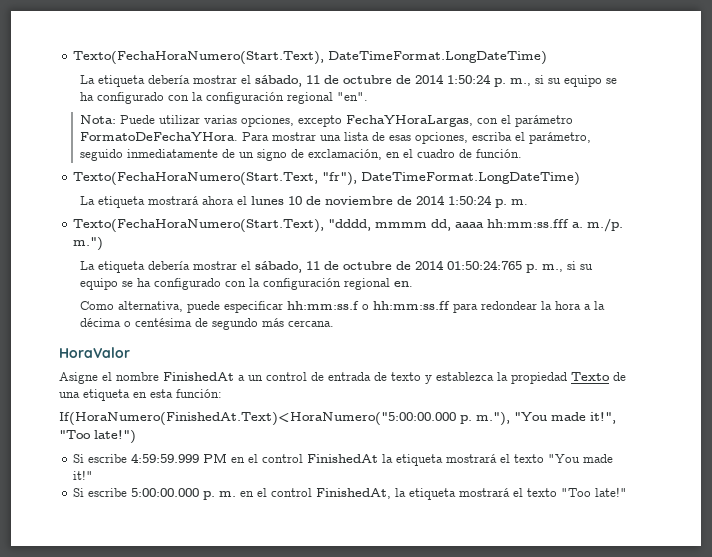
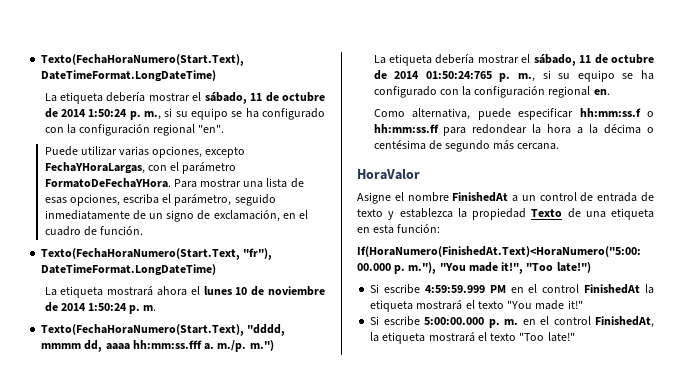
[80,115,117,124] Nota: -> (225, 128) none

